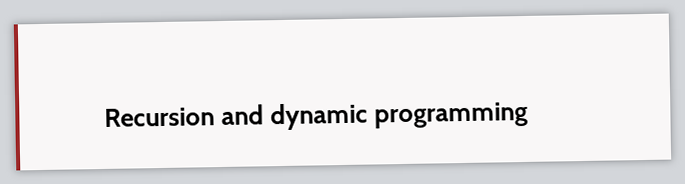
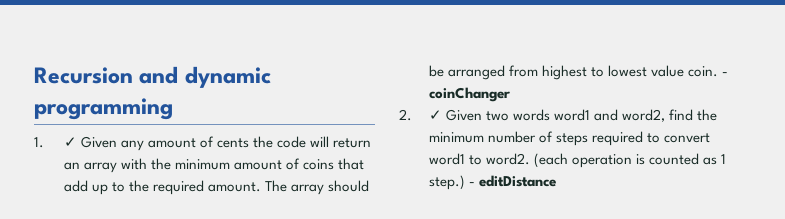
(529, 115) none -> [34,136,372,151] [63,158,365,173] [63,180,370,195] [428,65,729,80] [428,87,510,102] [399,109,718,122] [428,131,711,146] [428,153,727,168] [428,175,557,190] // 1. ✓ Given any amount of cents the code will return an array with the minimum amount of coins that add up to the required amount. The array should be arranged from highest to lowest value coin. - coinChanger // 2. ✓ Given two words word1 and word2, find the minimum number of steps required to convert word1 to word2. (each operation is counted as 1 step.) - editDistance

